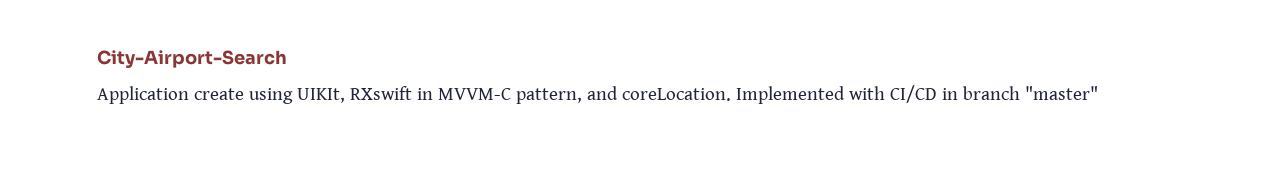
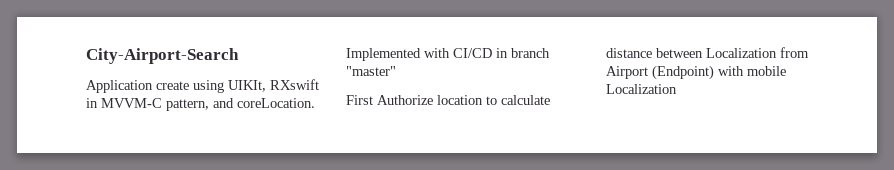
(1098, 93) none -> [346,95,550,105] [606,47,809,58] [606,65,786,80] [606,84,677,94] // First Authorize location to calculate distance between Localization from Airport (Endpoint) with mobile Localization

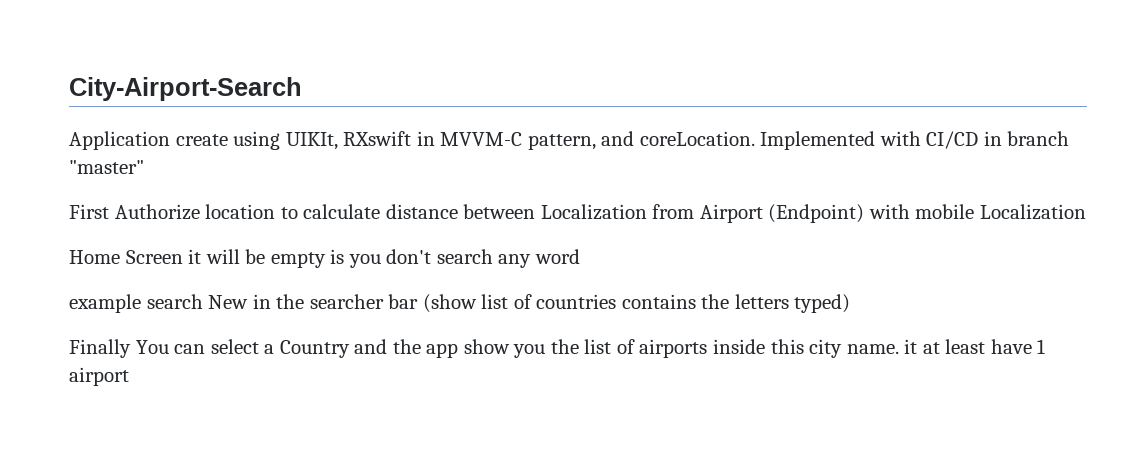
(677, 89) none -> [69,249,580,268] [69,294,851,313] [69,339,1046,358] [69,367,129,386] // Home Screen it will be empty is you don't search any word // example search New in the searcher bar (show list of countries contains the letters typed) // Finally You can select a Country and the app show you the list of airports inside this city name. it at least have 1 airport

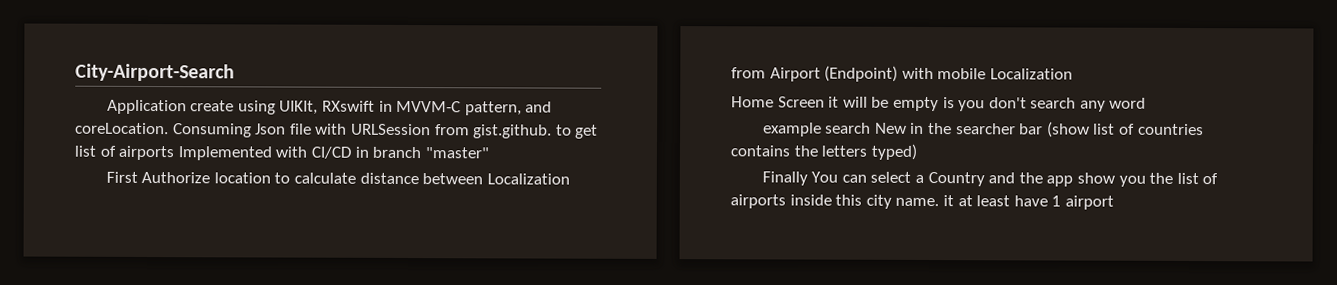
(755, 138) none -> [172,123,599,139] [74,145,175,161] Consuming Json file with URLSession from gist.github. to get list of airports

